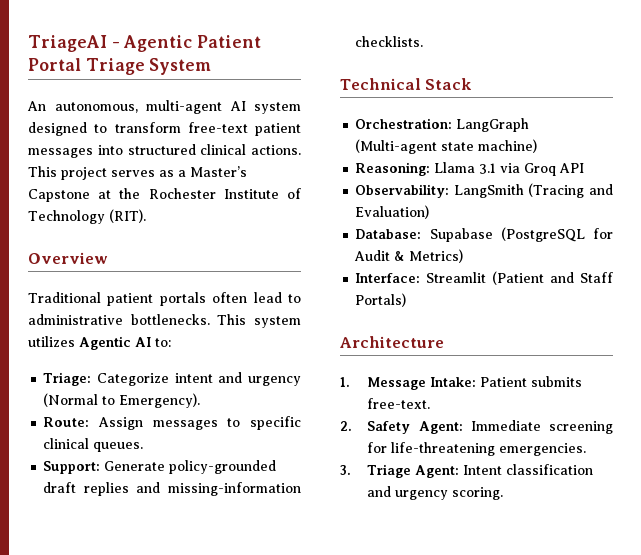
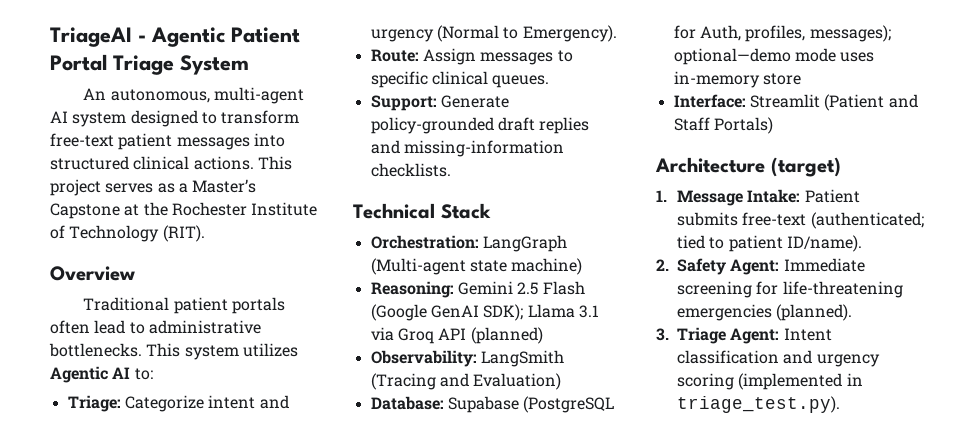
(431, 169) none -> [457,281,585,295] [370,304,524,321] Gemini 2.5 Flash (Google GenAI SDK);
(585, 168) none -> [470,327,543,344] (planned)
[354,249,464,263] Audit & Metrics) -> [699,25,891,42] [673,48,875,65] [673,71,801,88] Auth, profiles, messages); optional—demo mode uses in-memory store
(444, 342) none -> [770,157,841,177] (target)
[367,398,431,409] free-text. -> [742,212,924,229] [677,235,863,252] free-text (authenticated; tied to patient ID/name).
[499,443,587,456] emergencies. -> [677,304,853,321] emergencies (planned).
[452,487,504,500] scoring. -> [677,373,863,390] [677,396,841,413] scoring (implemented in triage_test.py).

